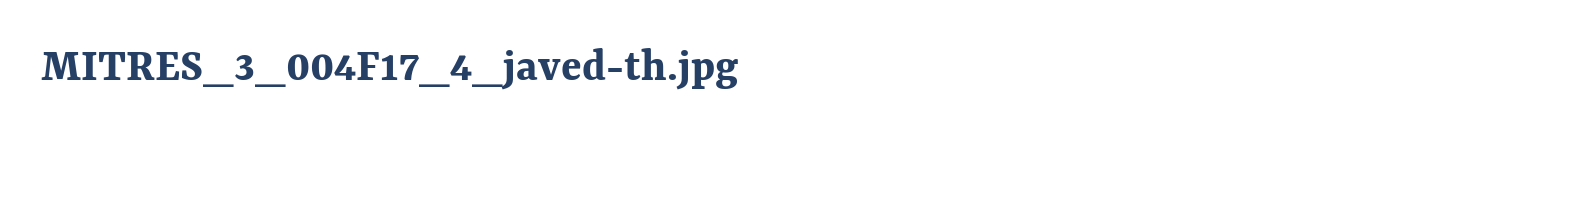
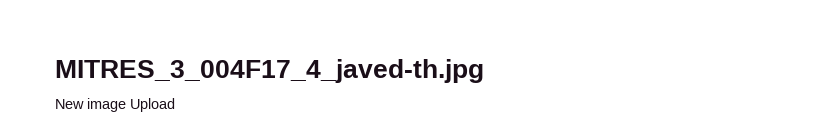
(738, 69) none -> [55,98,175,112] // New image Upload

